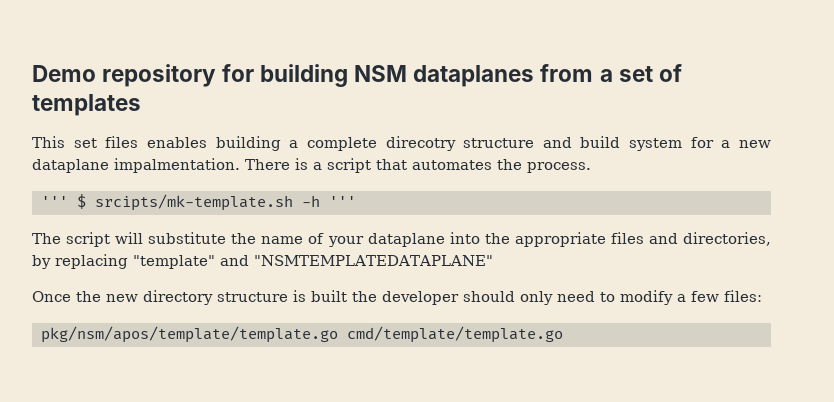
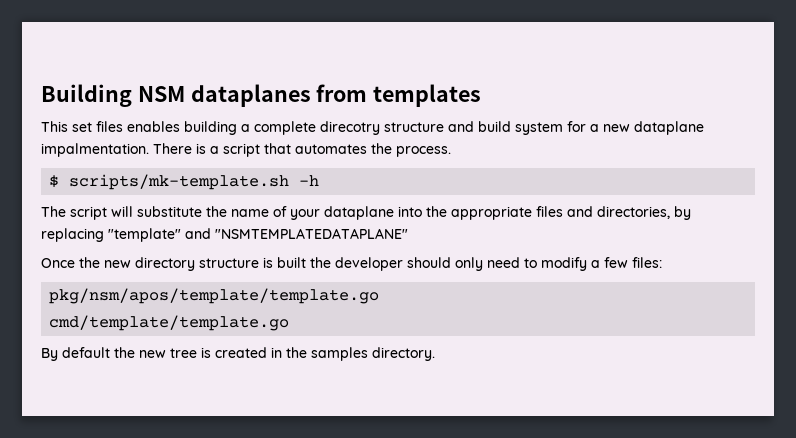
[32,64,682,87] Demo repository for building NSM dataplanes from a set of -> [41,84,368,107] Building NSM dataplanes from
[40,194,293,211] ''' $ srcipts/mk-template.sh -> [49,174,290,190] $ scripts/mk-template.sh
[328,196,356,207] ''' -> (320, 180) none
(338, 334) none -> (380, 296) //
(563, 334) none -> [41,347,435,361] // By default the new tree is created in the samples directory.

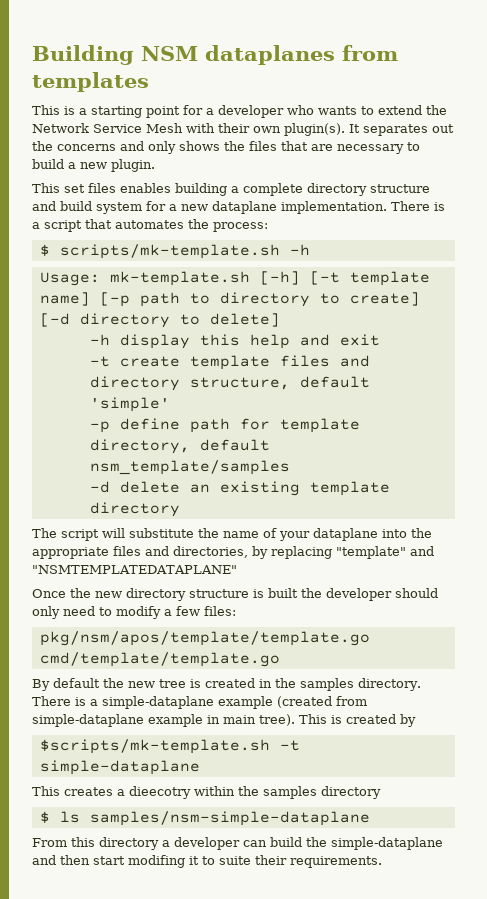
(482, 95) none -> [32,105,447,118] [32,123,454,136] [32,141,420,154] [32,159,155,172] // This is a starting point for a developer who wants to extend the Network Service Mesh with their own plugin(s). It separates out the concerns and only shows the files that are necessary to build a new plugin.
[320,121,380,135] direcotry -> [307,183,367,196] directory
[41,143,149,157] impalmentation. -> [281,201,387,214] implementation.
[396,146,451,157] process. -> [213,222,268,232] process:
(320, 180) none -> [39,271,430,286] [39,292,420,307] [39,313,280,328] [89,334,380,349] [89,355,370,370] [89,376,370,391] [89,397,170,412] [89,418,360,433] [89,439,270,454] [89,460,290,475] [89,481,390,496] [89,502,180,517] // Usage: mk-template.sh [-h] [-t template name] [-p path to directory to create] [-d directory to delete] // -h display this help and exit // -t create template files and directory structure, default 'simple' // -p define path for template directory, default nsm_template/samples // -d delete an existing template directory
(435, 354) none -> [32,696,367,709] [32,714,416,727] [39,739,300,754] [39,760,200,775] [32,786,381,799] [39,811,370,826] [32,837,443,850] [32,855,382,868] There is a simple-dataplane example (created from simple-dataplane example in main tree). This is created by // $scripts/mk-template.sh -t simple-dataplane // This creates a dieecotry within the samples directory // $ ls samples/nsm-simple-dataplane // From this directory a developer can build the simple-dataplane and then start modifing it to suite their requirements.

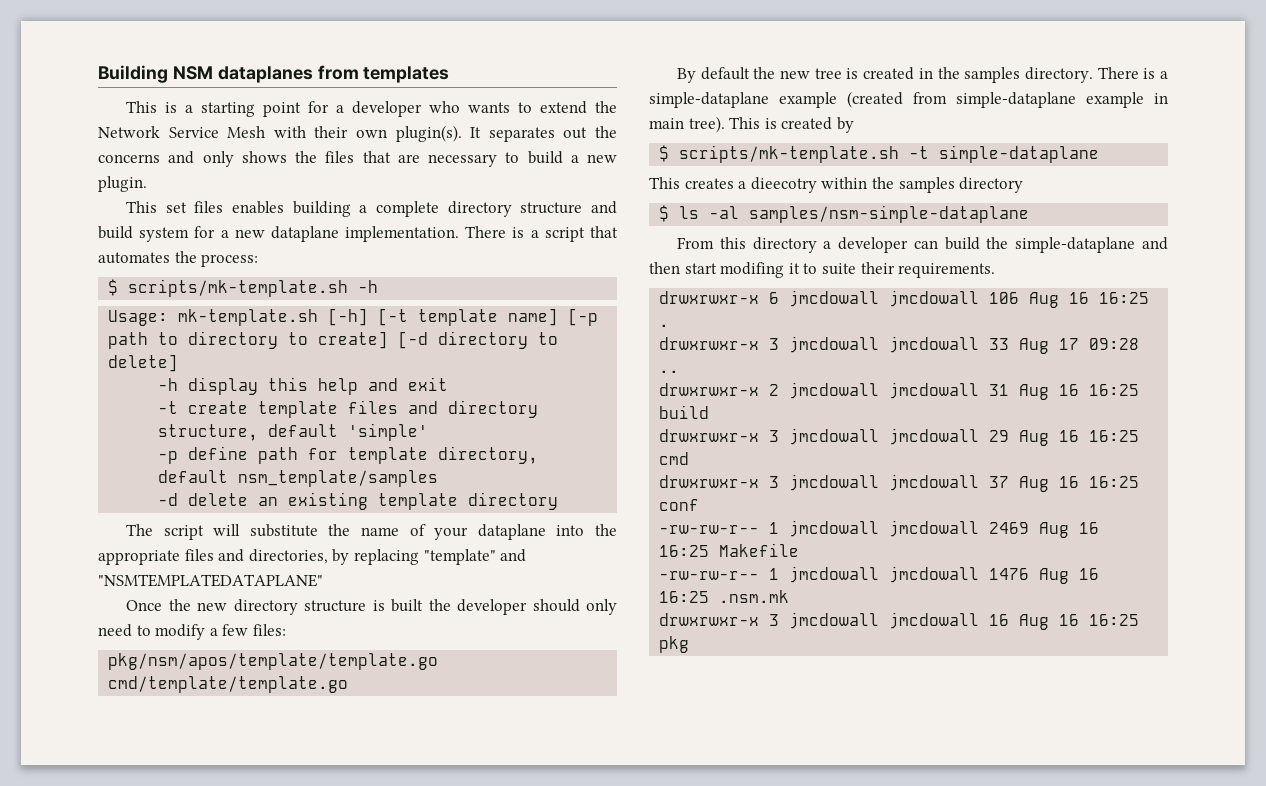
[39,739,270,754] $scripts/mk-template.sh -> [659,145,900,163] $ scripts/mk-template.sh
(80, 817) none -> [709,206,740,219] -al
(382, 862) none -> [659,290,1150,308] [659,324,670,327] [659,336,1140,354] [659,370,680,373] [659,382,1140,400] [659,405,710,419] [659,428,1140,446] [659,452,690,465] [659,474,1140,492] [659,499,700,511] [659,520,1100,538] [659,543,800,557] [659,566,1100,584] [659,590,790,603] [659,612,1140,630] [659,636,690,653] // drwxrwxr-x 6 jmcdowall jmcdowall 106 Aug 16 16:25 . // drwxrwxr-x 3 jmcdowall jmcdowall 33 Aug 17 09:28 .. // drwxrwxr-x 2 jmcdowall jmcdowall 31 Aug 16 16:25 build // drwxrwxr-x 3 jmcdowall jmcdowall 29 Aug 16 16:25 cmd // drwxrwxr-x 3 jmcdowall jmcdowall 37 Aug 16 16:25 conf // -rw-rw-r-- 1 jmcdowall jmcdowall 2469 Aug 16 16:25 Makefile // -rw-rw-r-- 1 jmcdowall jmcdowall 1476 Aug 16 16:25 .nsm.mk // drwxrwxr-x 3 jmcdowall jmcdowall 16 Aug 16 16:25 pkg

